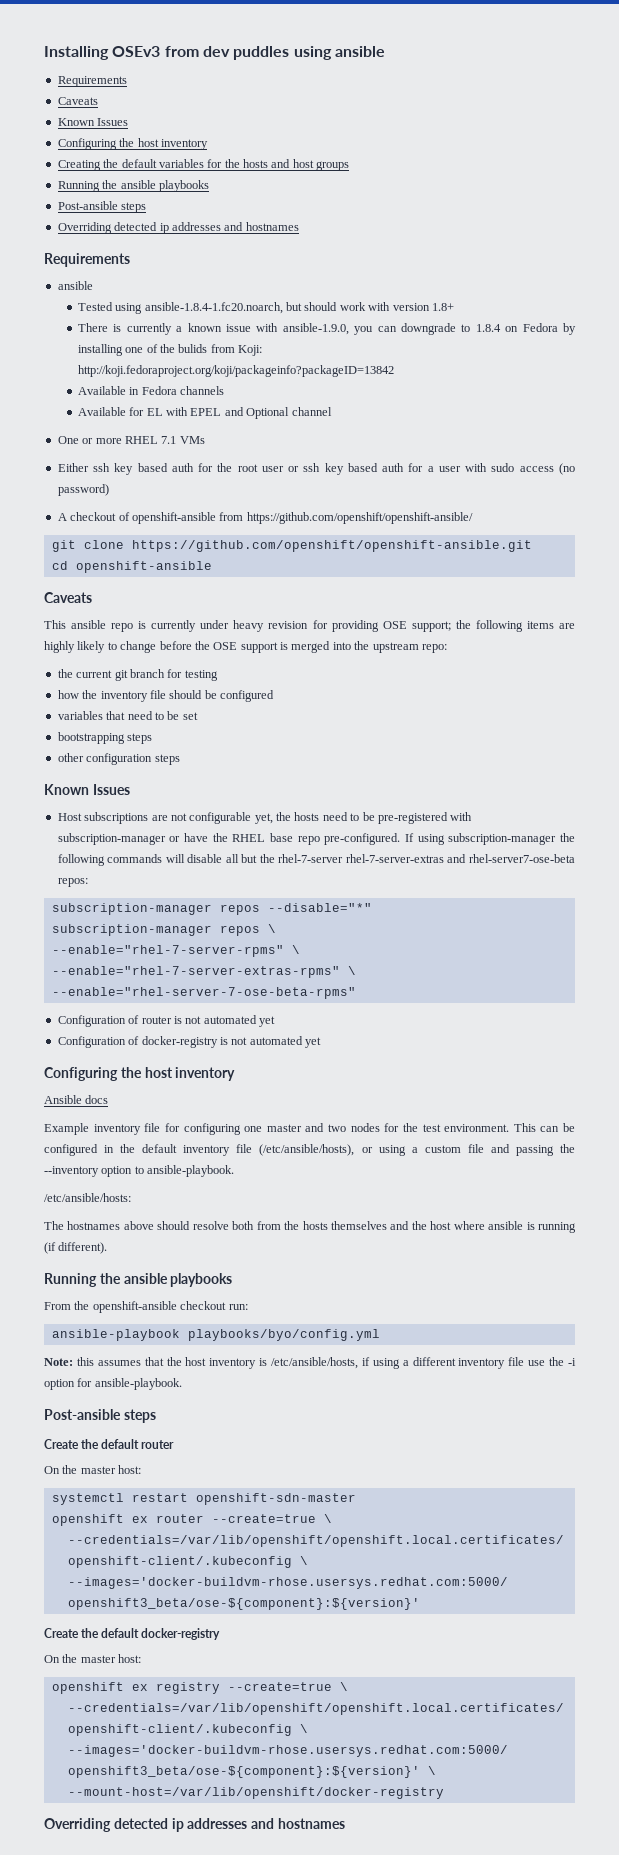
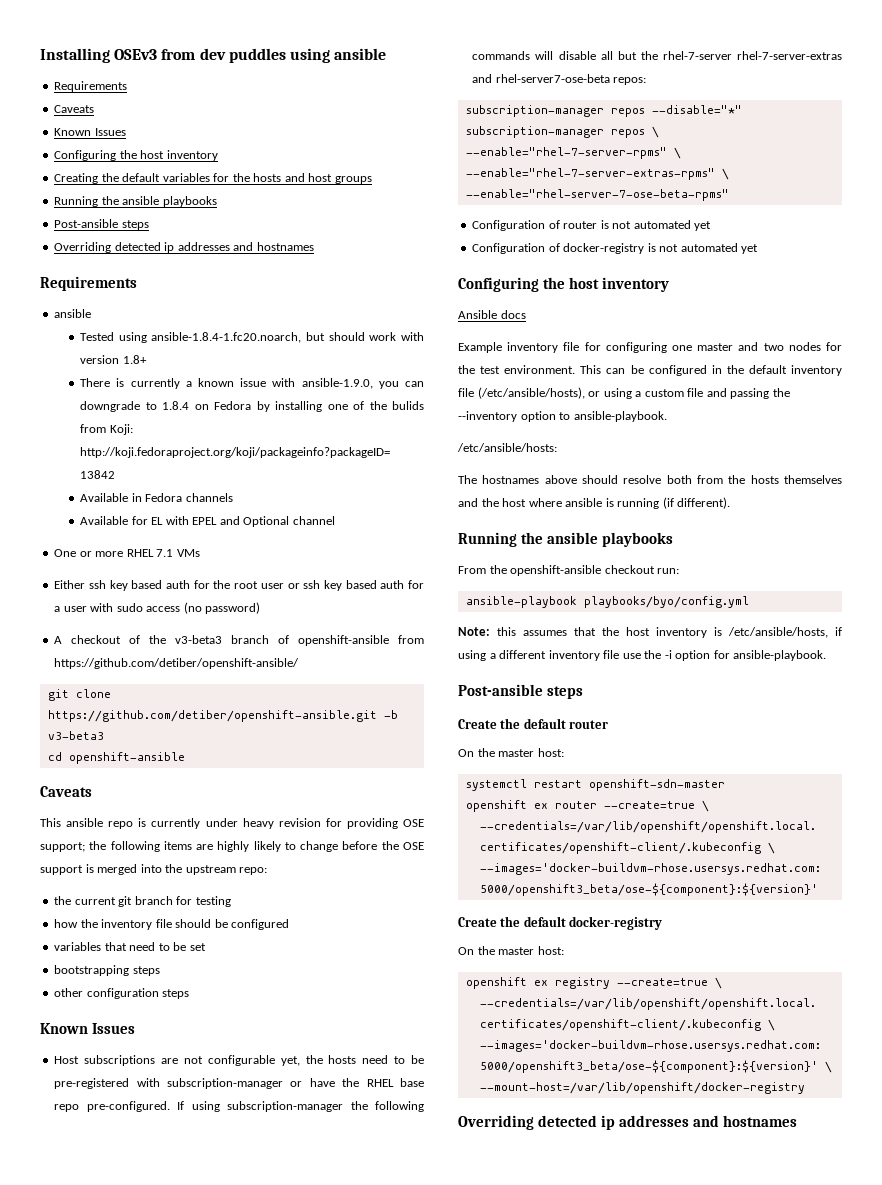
(130, 516) none -> [149,635,290,644] the v3-beta3 branch of
[246,512,473,524] https://github.com/openshift/openshift-ansible/ -> [54,658,300,669] https://github.com/detiber/openshift-ansible/
[131,540,532,552] https://github.com/openshift/openshift-ansible.git -> [47,710,398,722] [47,731,104,740] https://github.com/detiber/openshift-ansible.git -b v3-beta3

